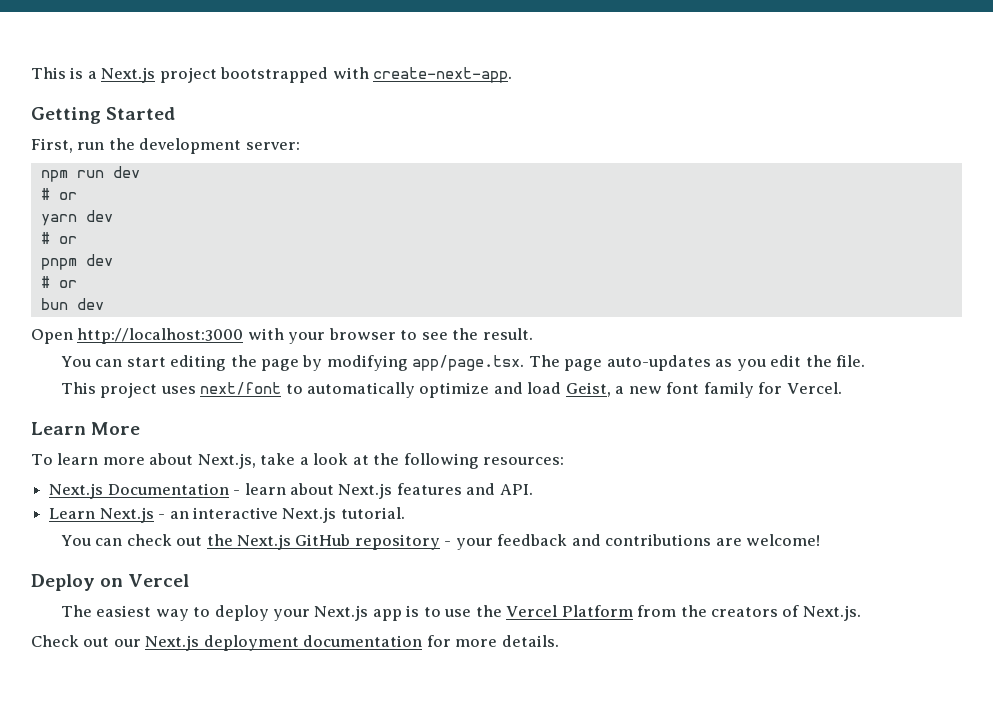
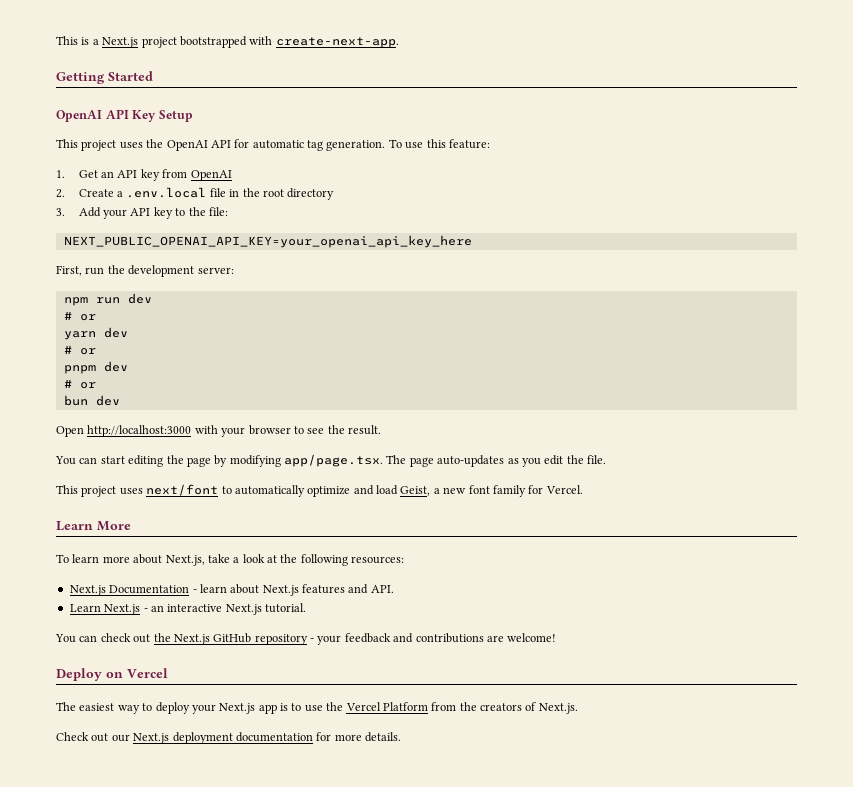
(176, 113) none -> [56,109,193,122] [56,139,490,151] [56,169,232,181] [56,187,335,200] [56,207,228,219] [63,235,472,248] // OpenAI API Key Setup // This project uses the OpenAI API for automatic tag generation. To use this feature: // 1. Get an API key from OpenAI // 2. Create a .env.local file in the root directory // 3. Add your API key to the file: // NEXT_PUBLIC_OPENAI_API_KEY=your_openai_api_key_here

